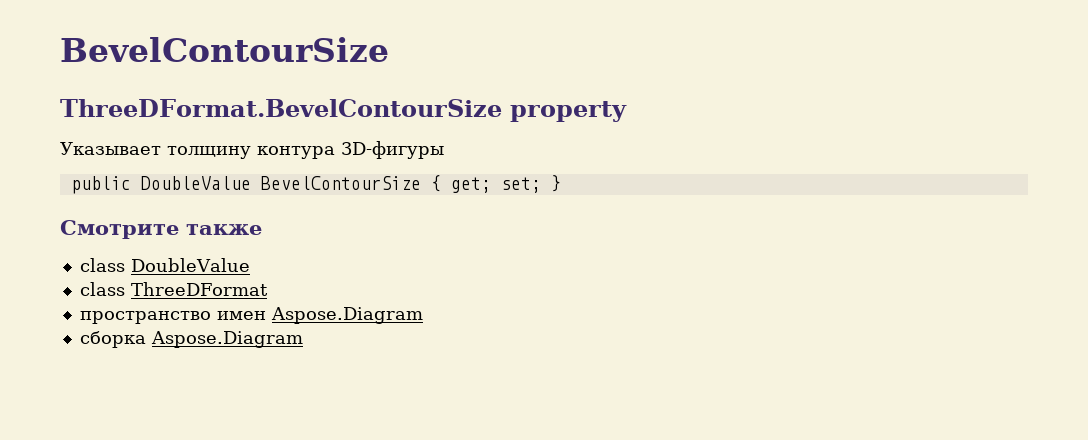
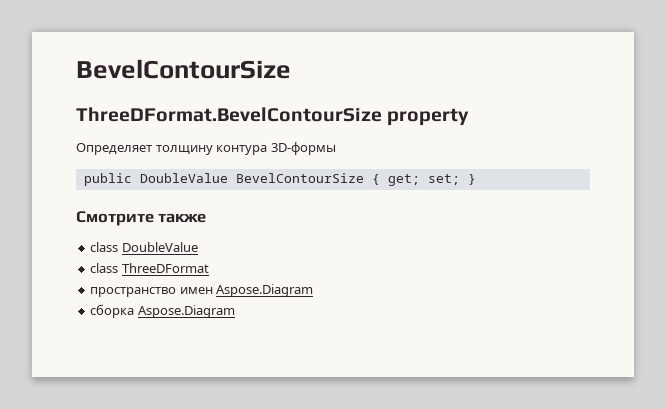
[60,142,161,155] Указывает -> [76,143,152,155] Определяет
[341,141,444,159] 3D-фигуры -> [270,142,336,155] 3D-формы

